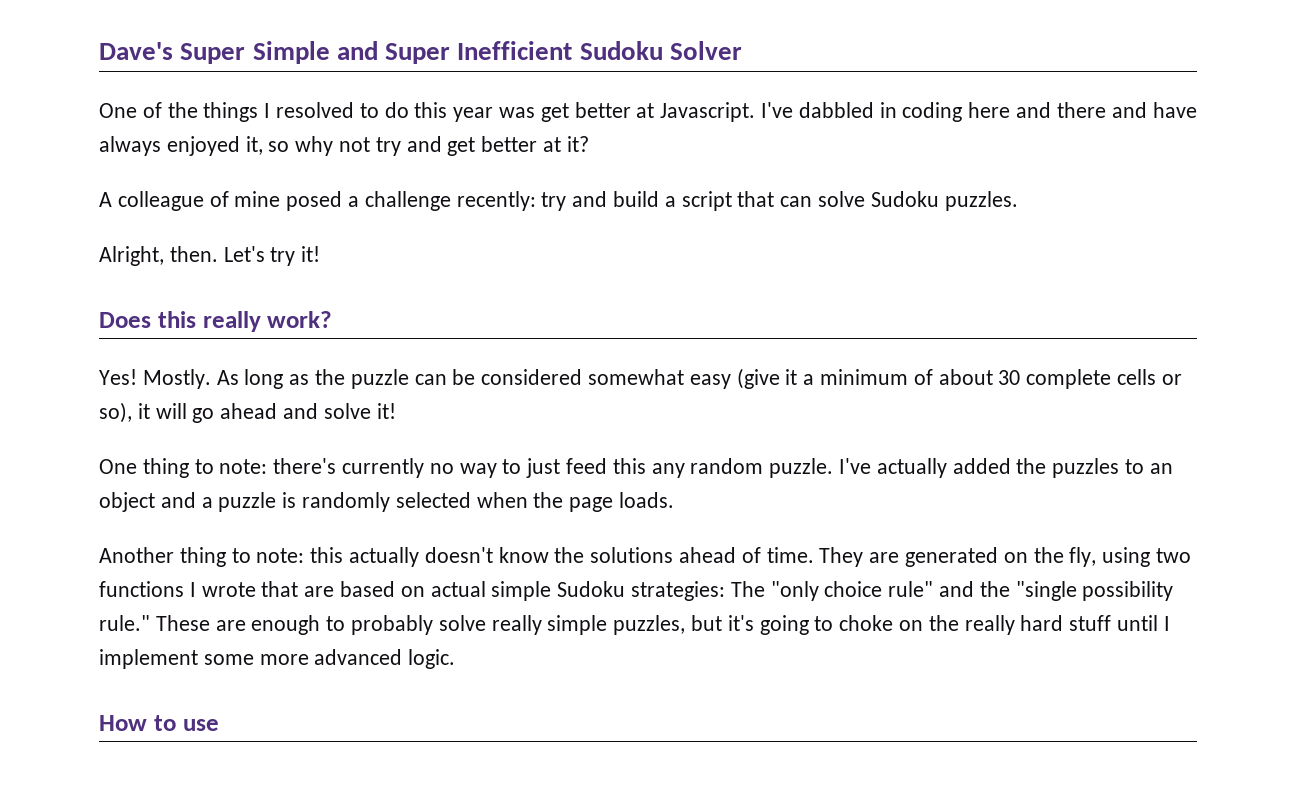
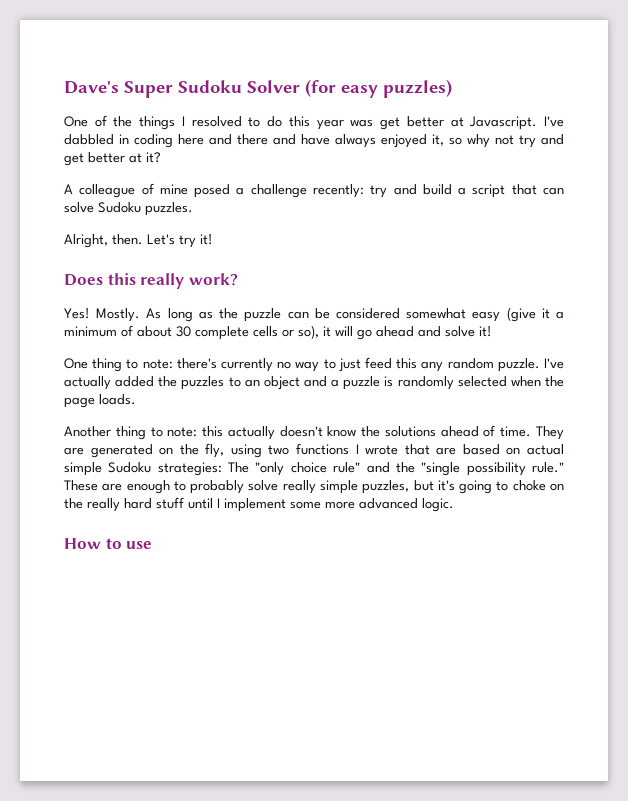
[252,41,573,64] Simple and Super Inefficient -> (173, 89) none
(743, 50) none -> [305,79,452,98] (for easy puzzles)

